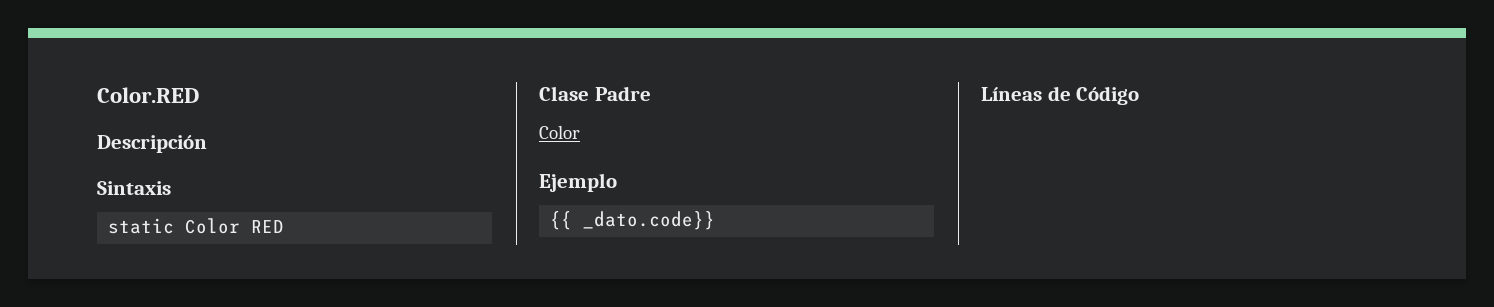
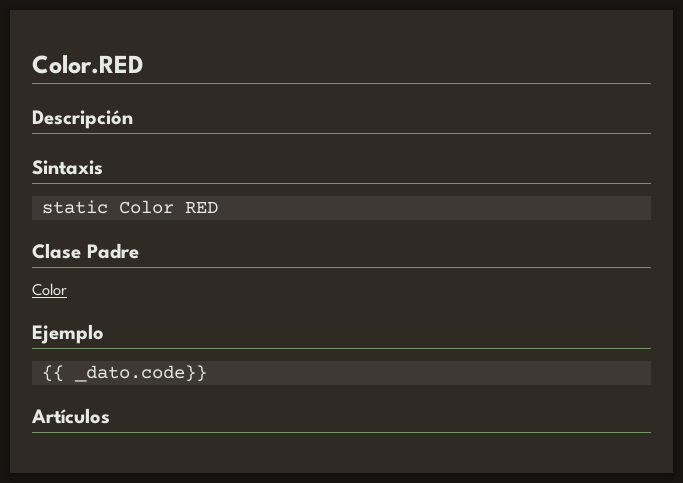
[981,86,1140,105] Líneas de Código -> [31,408,110,424] Artículos

